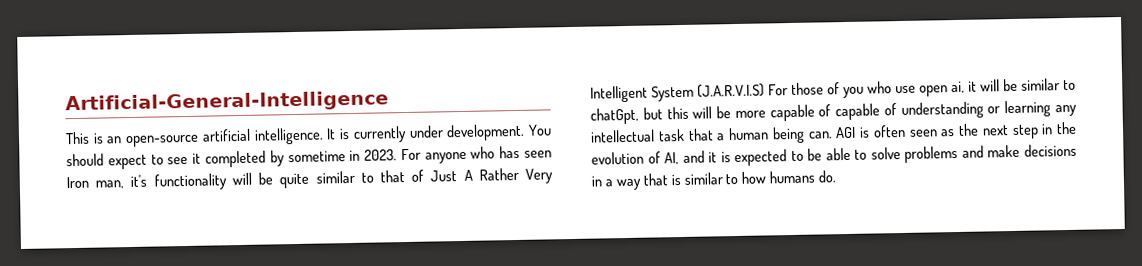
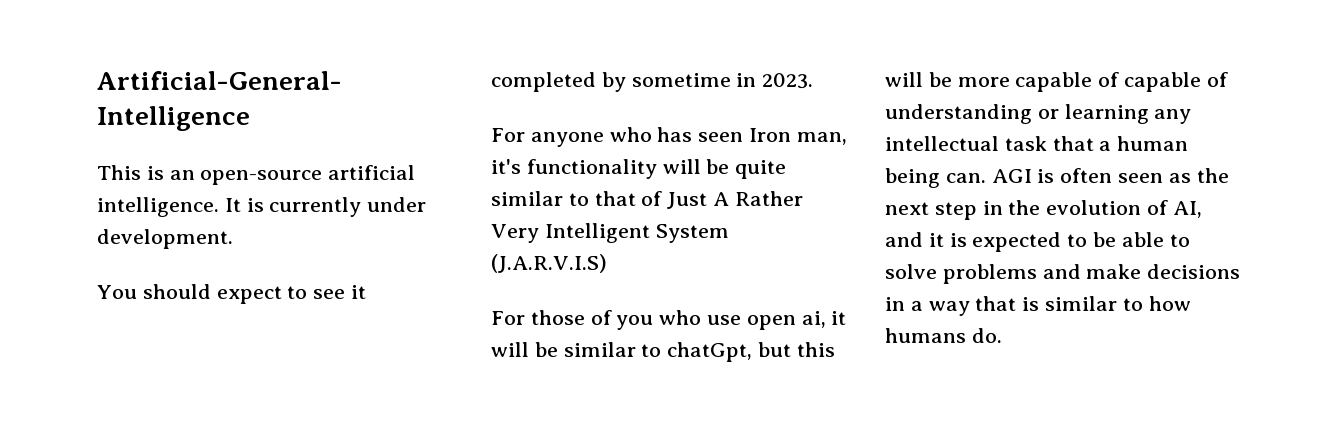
(526, 132) none -> (233, 239) //
(398, 155) none -> (814, 81) //
(766, 90) none -> (607, 263) //

